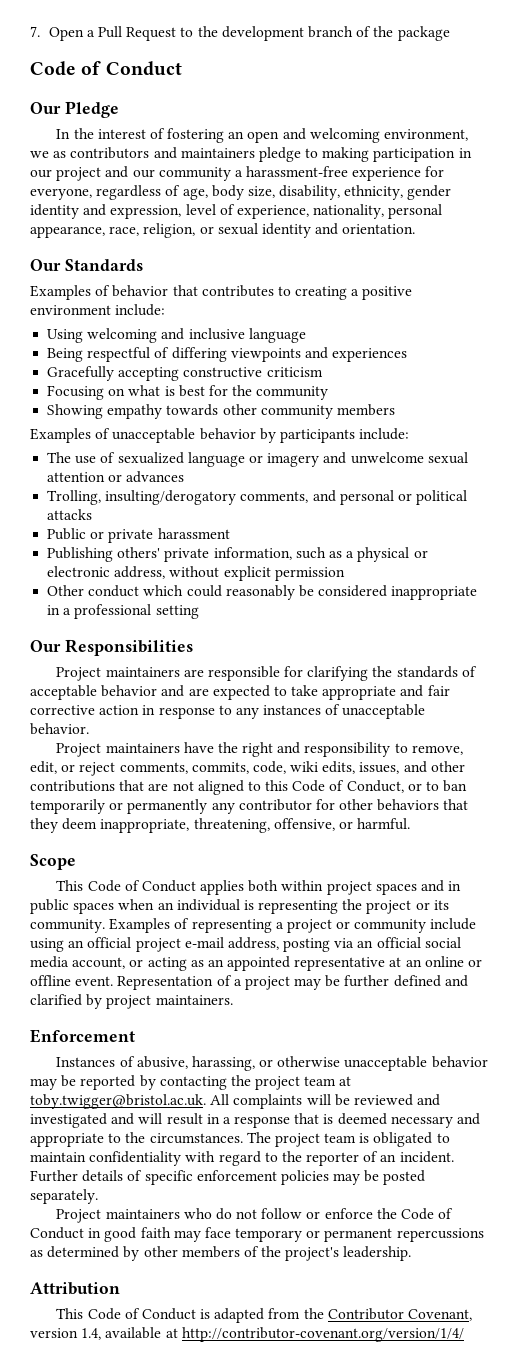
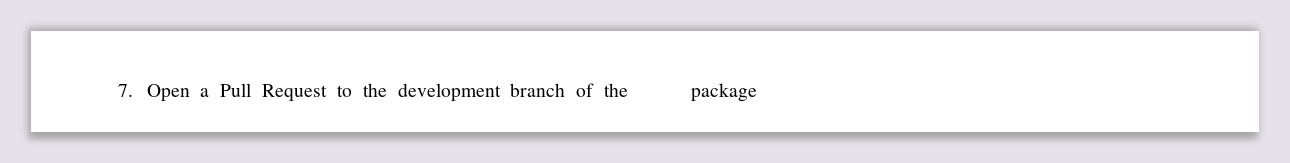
[30,61,182,76] [30,101,119,118] [56,128,469,143] [30,147,472,162] [30,166,445,181] [30,185,452,200] [30,204,443,219] [30,223,416,238] [30,259,143,271] [30,285,413,300] [30,304,166,316] [47,328,306,343] [47,347,408,362] [47,366,323,381] [47,385,329,400] [47,404,395,419] [30,428,410,443] [47,452,468,467] [47,471,185,483] [47,490,468,505] [47,509,93,520] [47,528,230,543] [47,547,428,562] [47,566,345,581] [47,585,478,600] [47,604,199,619] [30,639,193,656] [56,666,477,681] [30,685,450,700] [30,704,426,719] [30,723,89,735] [56,742,463,757] [30,761,465,776] [30,780,468,795] [30,799,469,814] [30,818,411,833] [30,854,76,870] [56,880,462,895] [30,899,449,914] [30,918,477,933] [30,937,461,952] [30,956,483,971] [30,975,468,990] [30,994,233,1009] [30,1029,135,1043] [56,1056,488,1071] [30,1075,352,1090] [30,1094,441,1109] [30,1113,481,1128] [30,1132,450,1147] [30,1151,454,1166] [30,1170,426,1185] [30,1189,98,1204] [56,1208,454,1223] [30,1227,484,1242] [30,1246,412,1261] [30,1282,120,1295] [56,1308,473,1323] [30,1327,464,1342] // Code of Conduct // Our Pledge // In the interest of fostering an open and welcoming environment, we as contributors and maintainers pledge to making participation in our project and our community a harassment-free experience for everyone, regardless of age, body size, disability, ethnicity, gender identity and expression, level of experience, nationality, personal appearance, race, religion, or sexual identity and orientation. // Our Standards // Examples of behavior that contributes to creating a positive environment include: // Using welcoming and inclusive language // Being respectful of differing viewpoints and experiences // Gracefully accepting constructive criticism // Focusing on what is best for the community // Showing empathy towards other community members // Examples of unacceptable behavior by participants include: // The use of sexualized language or imagery and unwelcome sexual attention or advances // Trolling, insulting/derogatory comments, and personal or political attacks // Public or private harassment // Publishing others' private information, such as a physical or electronic address, without explicit permission // Other conduct which could reasonably be considered inappropriate in a professional setting // Our Responsibilities // Project maintainers are responsible for clarifying the standards of acceptable behavior and are expected to take appropriate and fair corrective action in response to any instances of unacceptable behavior. // Project maintainers have the right and responsibility to remove, edit, or reject comments, commits, code, wiki edits, issues, and other contributions that are not aligned to this Code of Conduct, or to ban temporarily or permanently any contributor for other behaviors that they deem inappropriate, threatening, offensive, or harmful. // Scope // This Code of Conduct applies both within project spaces and in public spaces when an individual is representing the project or its community. Examples of representing a project or community include using an official project e-mail address, posting via an official social media account, or acting as an appointed representative at an online or offline event. Representation of a project may be further defined and clarified by project maintainers. // Enforcement // Instances of abusive, harassing, or otherwise unacceptable behavior may be reported by contacting the project team at toby.twigger@bristol.ac.uk. All complaints will be reviewed and investigated and will result in a response that is deemed necessary and appropriate to the circumstances. The project team is obligated to maintain confidentiality with regard to the reporter of an incident. Further details of specific enforcement policies may be posted separately. // Project maintainers who do not follow or enforce the Code of Conduct in good faith may face temporary or permanent repercussions as determined by other members of the project's leadership. // Attribution // This Code of Conduct is adapted from the Contributor Covenant, version 1.4, available at http://contributor-covenant.org/version/1/4/ -> (757, 92) none

